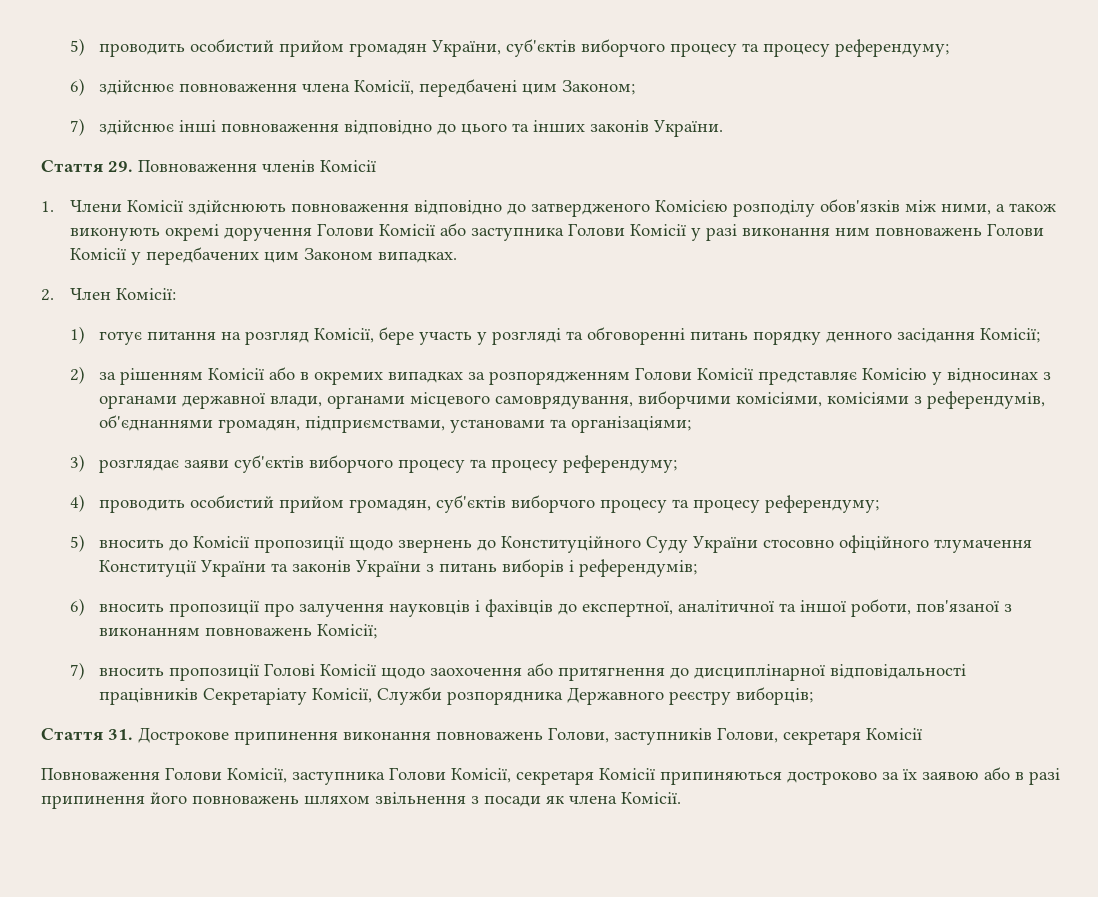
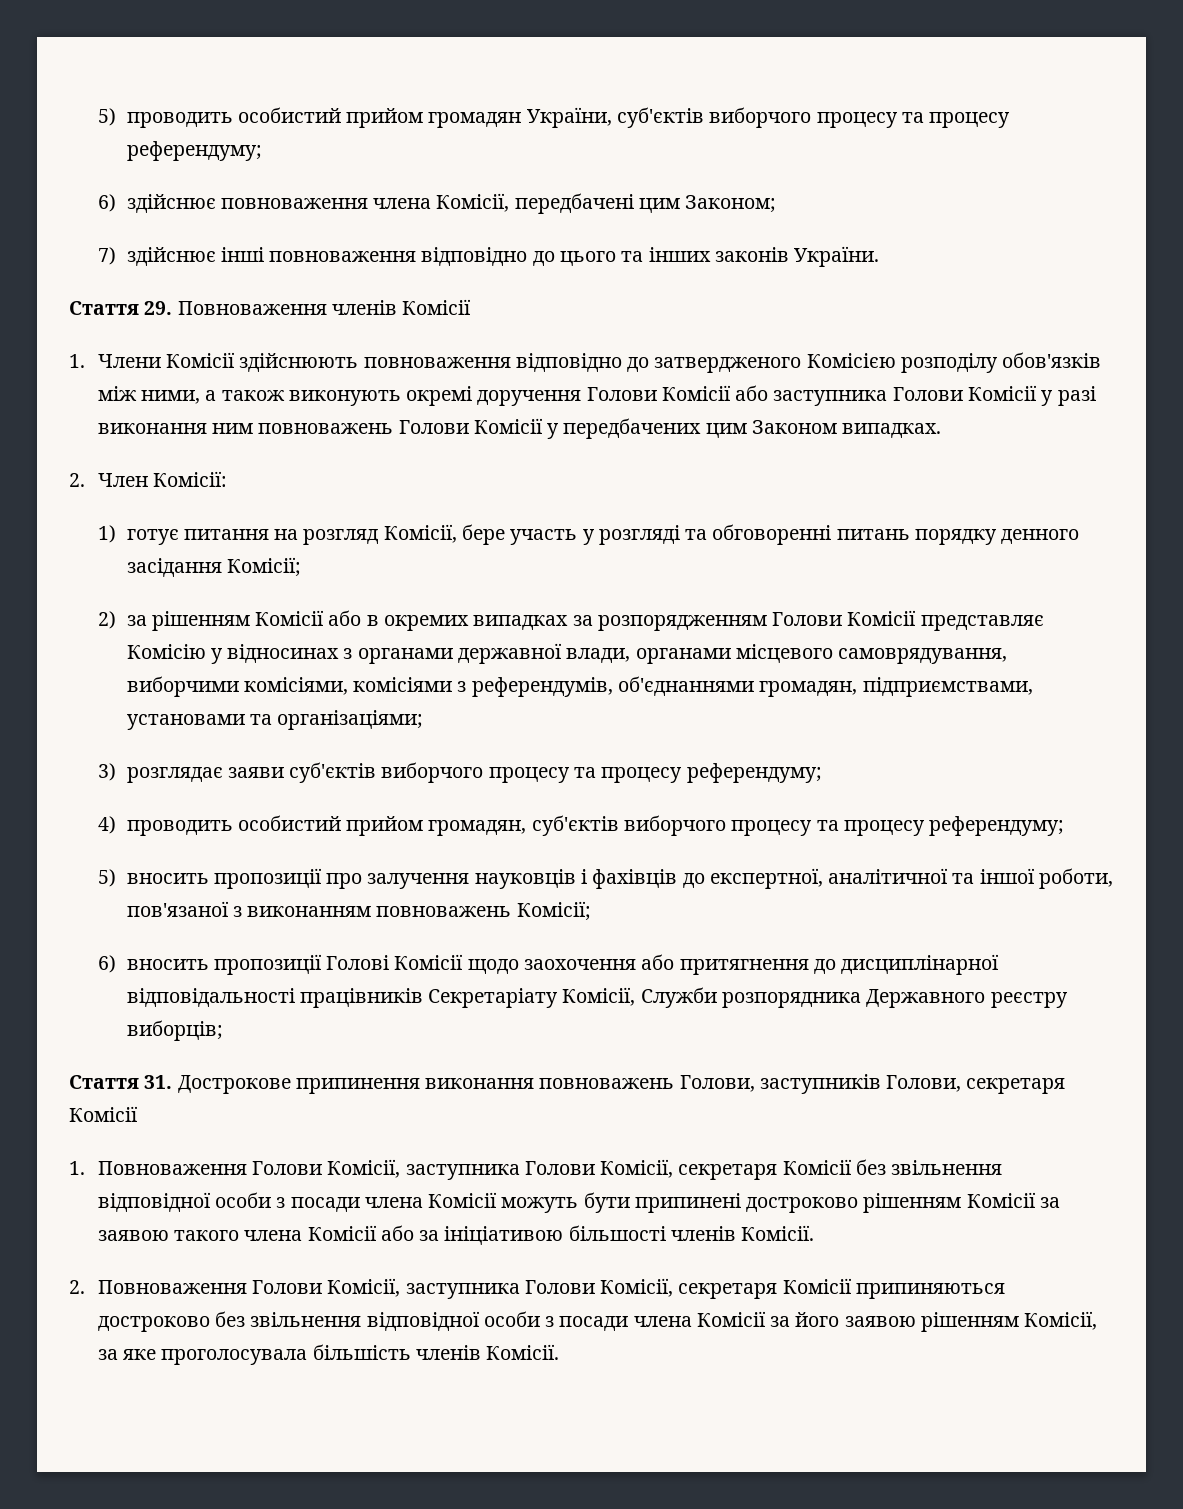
[168,535,1032,553] [98,559,697,577] [69,598,164,616] до Комісії пропозиції щодо звернень до Конституційного Суду України стосовно офіційного тлумачення Конституції України та законів України з питань виборів і референдумів; // 6) вносить -> (209, 878) none
[69,662,85,680] 7) -> [97,955,116,973] 6)
(922, 734) none -> [69,1159,1003,1180] [97,1192,1061,1213] [97,1225,815,1245] [69,1280,85,1294] 1. Повноваження Голови Комісії, заступника Голови Комісії, секретаря Комісії без звільнення відповідної особи з посади члена Комісії можуть бути припинені достроково рішенням Комісії за заявою такого члена Комісії або за ініціативою більшості членів Комісії. // 2.
[882,767,1060,785] [41,792,617,809] за їх заявою або в разі припинення його повноважень шляхом звільнення з посади як члена -> [215,1311,1098,1332] [97,1344,481,1365] без звільнення відповідної особи з посади члена Комісії за його заявою рішенням Комісії, за яке проголосувала більшість членів

